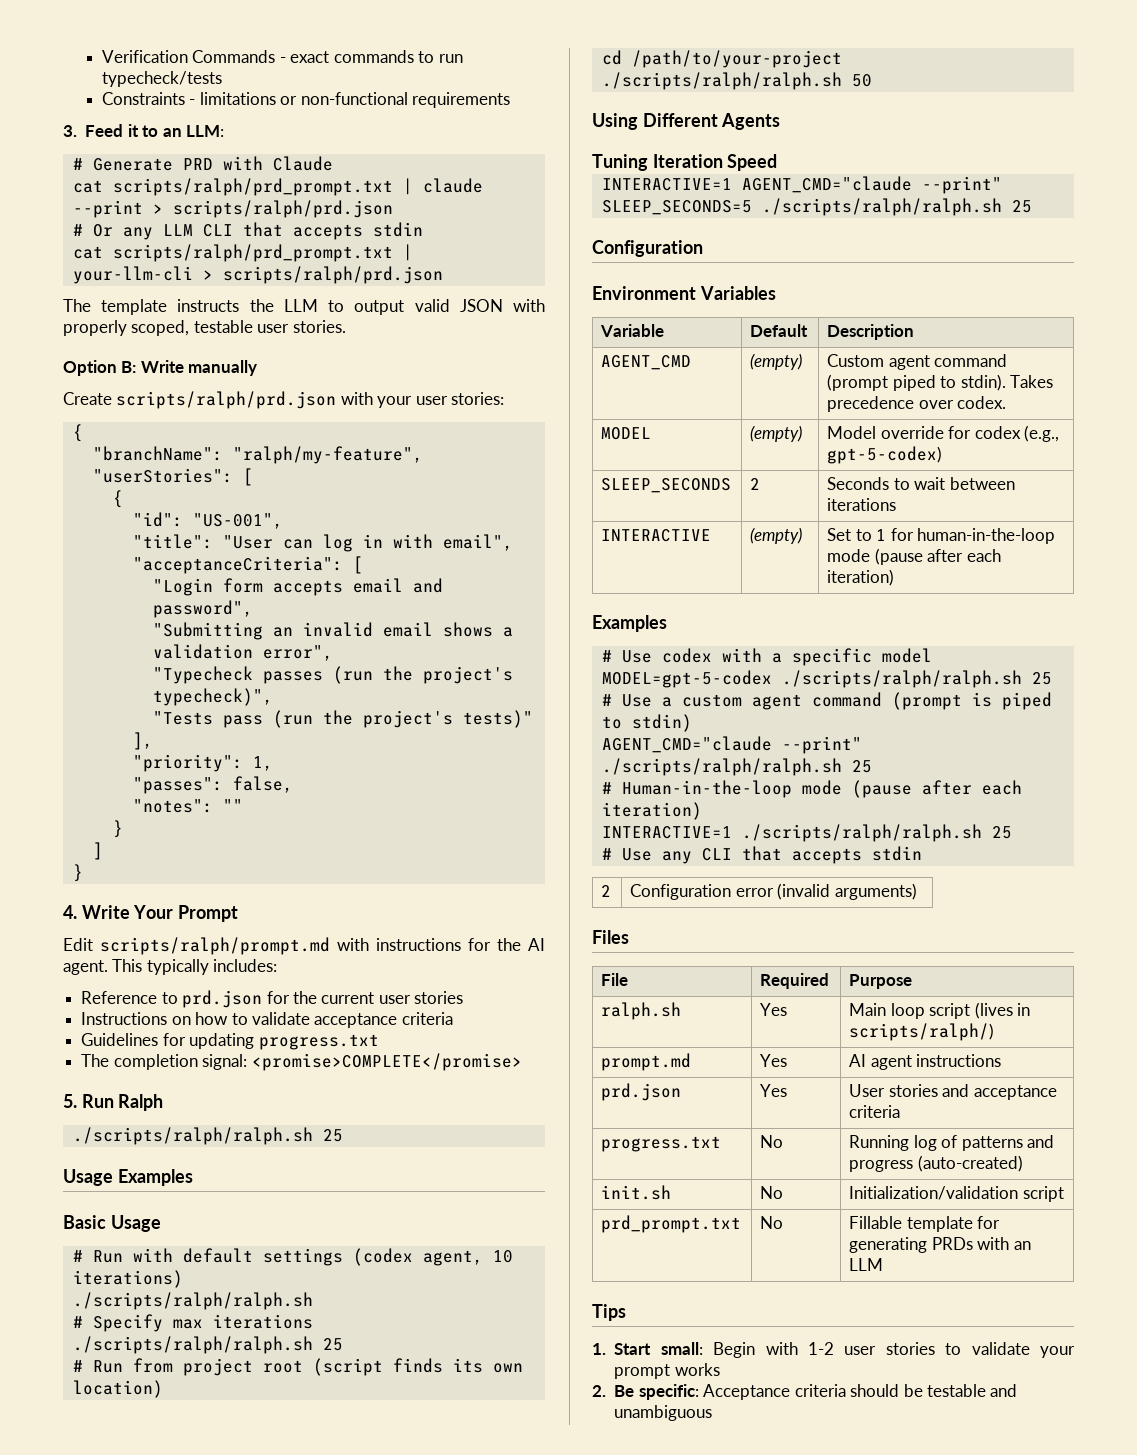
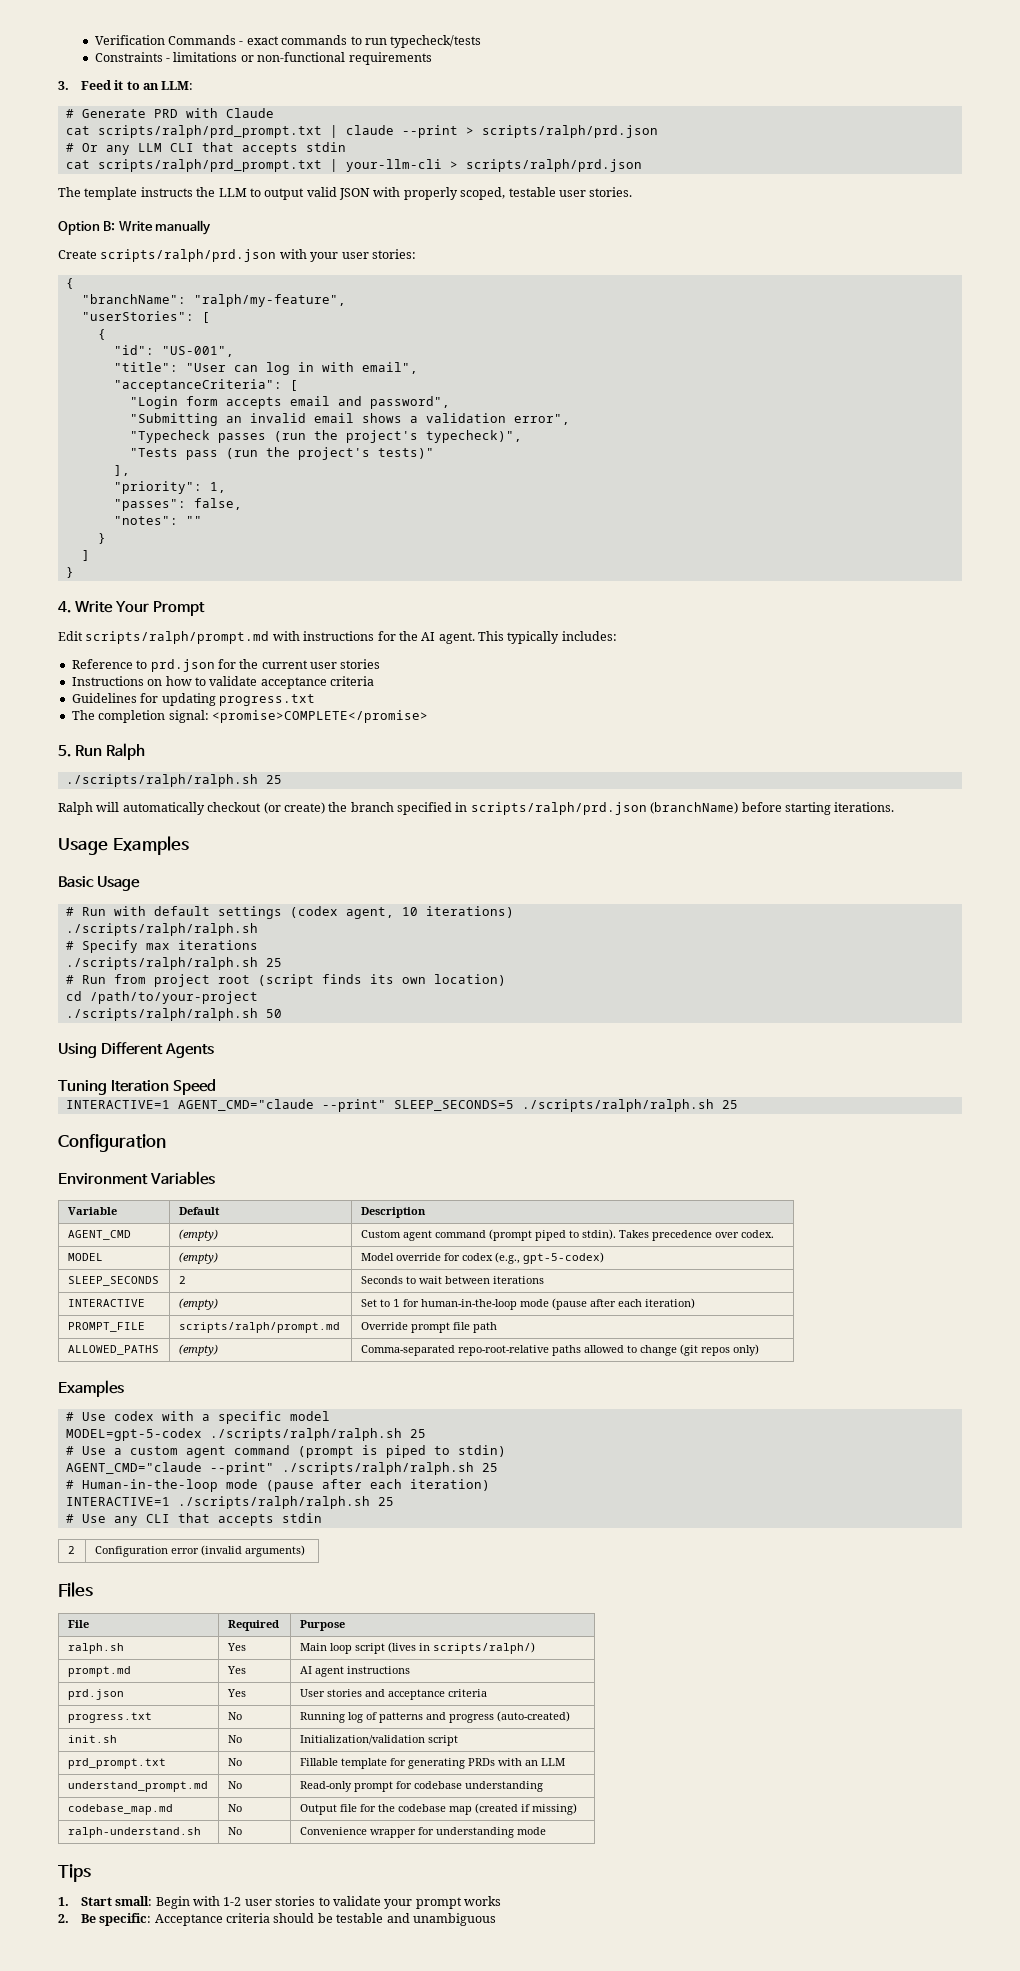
(343, 1135) none -> [58,802,895,815] // Ralph will automatically checkout (or create) the branch specified in scripts/ralph/prd.json (branchName) before starting iterations.
(895, 577) none -> [67,1322,145,1332] [178,1322,340,1333] [360,1322,497,1333] [67,1345,159,1355] [178,1344,218,1356] [360,1344,759,1356] // PROMPT_FILE | scripts/ralph/prompt.md | Override prompt file path // ALLOWED_PATHS | (empty) | Comma-separated repo-root-relative paths allowed to change (git repos only)
(884, 1264) none -> [67,1781,208,1792] [227,1781,242,1789] [299,1781,543,1792] [67,1804,173,1815] [227,1804,242,1812] [299,1803,577,1815] [67,1827,201,1838] [227,1827,242,1835] [299,1827,546,1838] // understand_prompt.md | No | Read-only prompt for codebase understanding // codebase_map.md | No | Output file for the codebase map (created if missing) // ralph-understand.sh | No | Convenience wrapper for understanding mode

